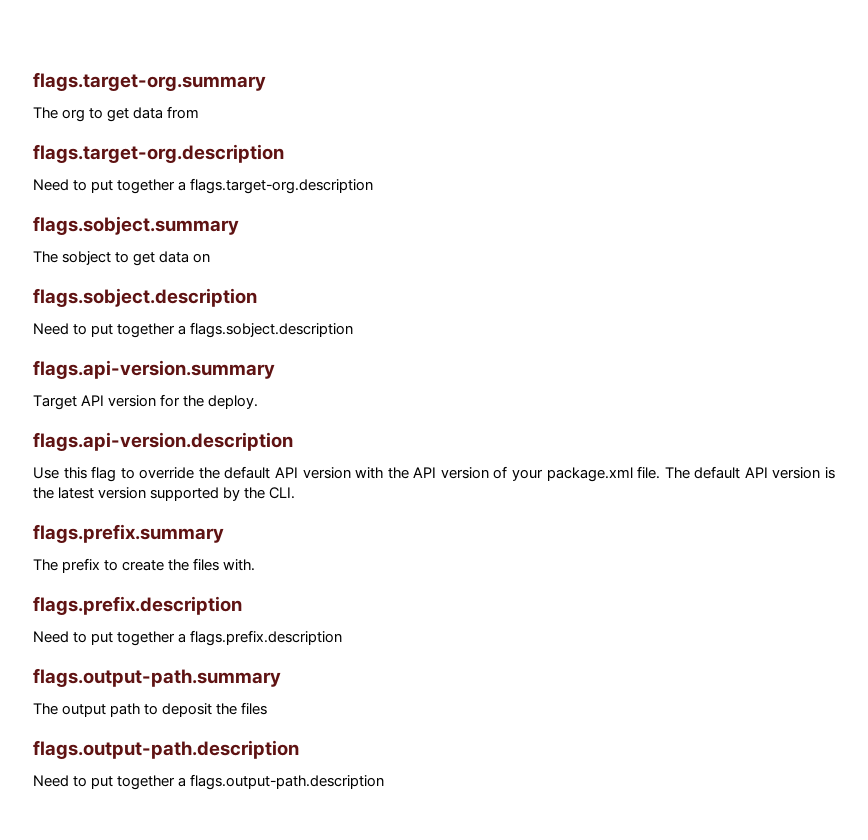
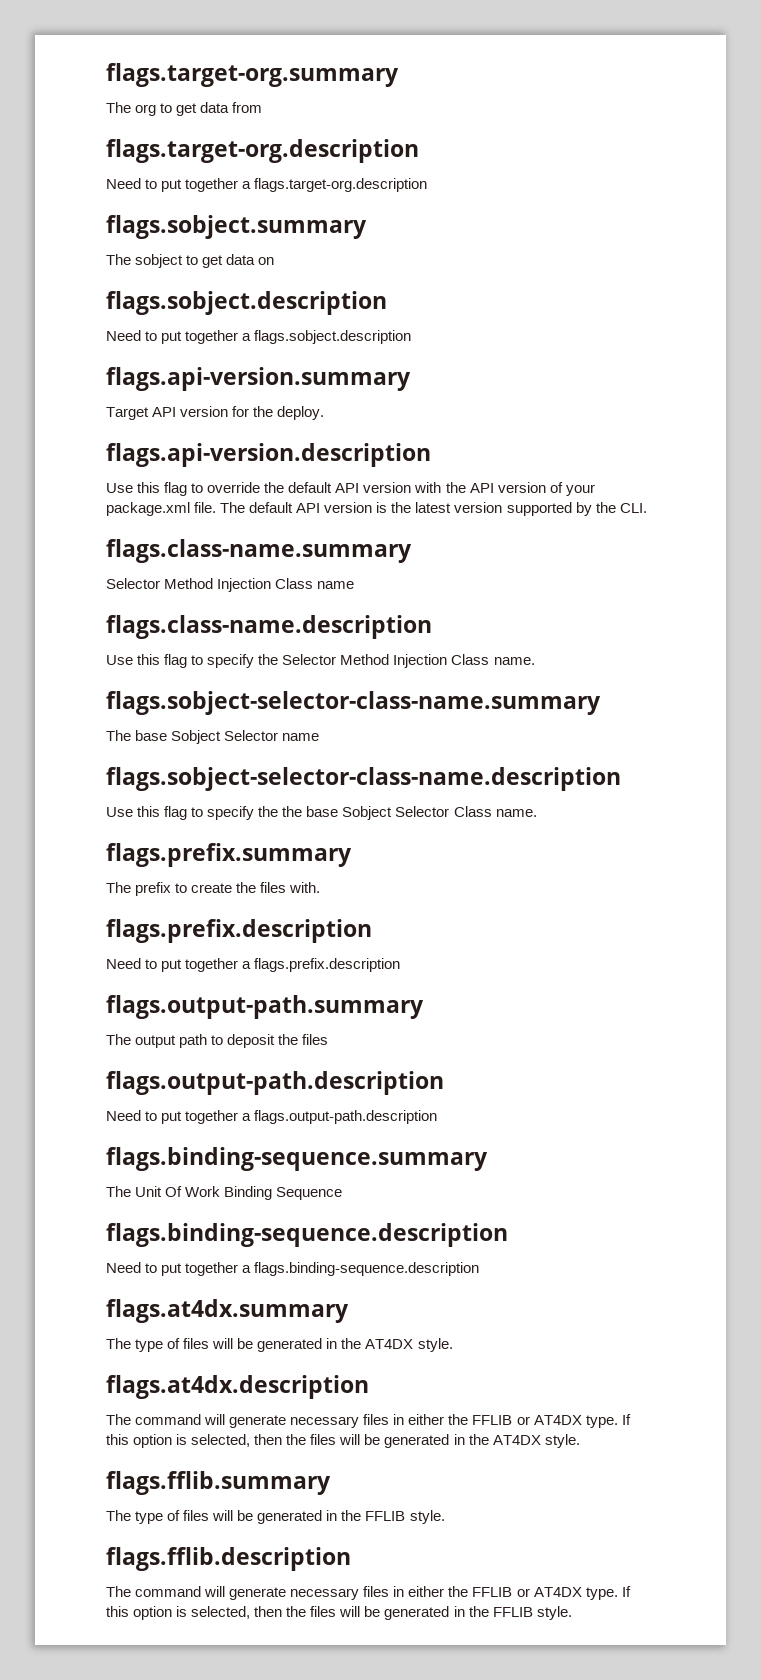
(296, 493) none -> [106,539,412,563] [106,578,355,592] [106,615,432,639] [106,654,535,668] [106,691,601,715] [106,730,320,744] [106,767,621,791] [106,806,537,820] // flags.class-name.summary // Selector Method Injection Class name // flags.class-name.description // Use this flag to specify the Selector Method Injection Class name. // flags.sobject-selector-class-name.summary // The base Sobject Selector name // flags.sobject-selector-class-name.description // Use this flag to specify the the base Sobject Selector Class name.
(385, 782) none -> [106,1147,488,1171] [106,1186,343,1200] [106,1223,508,1247] [106,1262,480,1276] [106,1299,349,1323] [106,1338,453,1352] [106,1375,369,1399] [106,1414,631,1428] [106,1434,580,1448] [106,1471,331,1495] [106,1510,445,1524] [106,1547,351,1571] [106,1586,631,1600] [106,1606,572,1620] // flags.binding-sequence.summary // The Unit Of Work Binding Sequence // flags.binding-sequence.description // Need to put together a flags.binding-sequence.description // flags.at4dx.summary // The type of files will be generated in the AT4DX style. // flags.at4dx.description // The command will generate necessary files in either the FFLIB or AT4DX type. If this option is selected, then the files will be generated in the AT4DX style. // flags.fflib.summary // The type of files will be generated in the FFLIB style. // flags.fflib.description // The command will generate necessary files in either the FFLIB or AT4DX type. If this option is selected, then the files will be generated in the FFLIB style.

